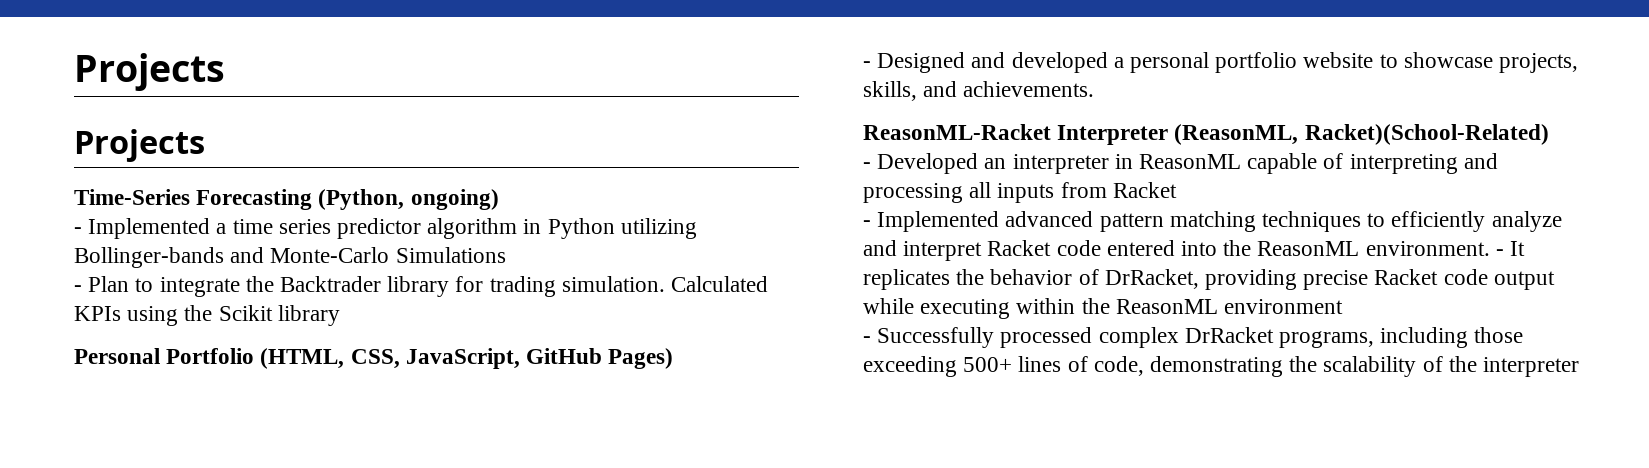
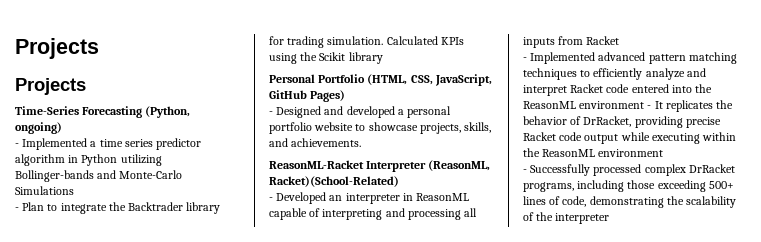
[1365,241,1490,256] environment. -> [579,101,645,109] environment

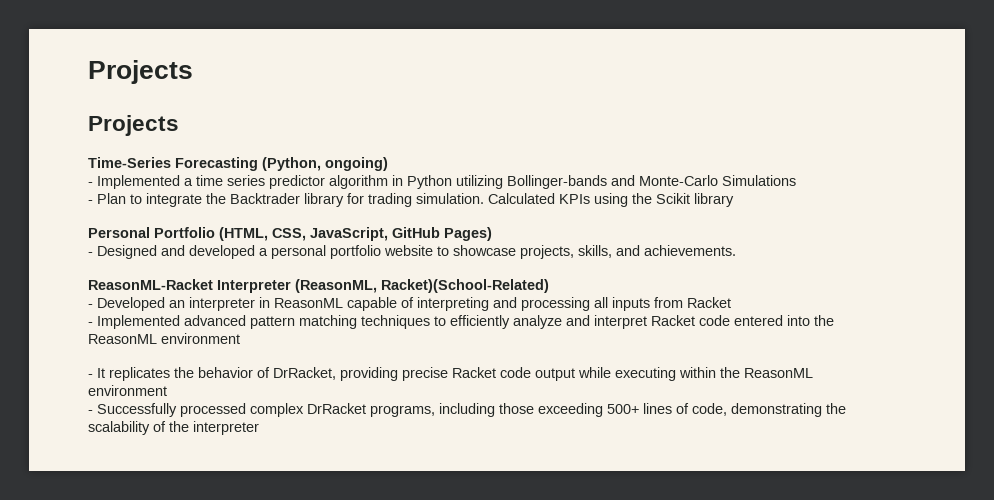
(645, 105) none -> (240, 338) //

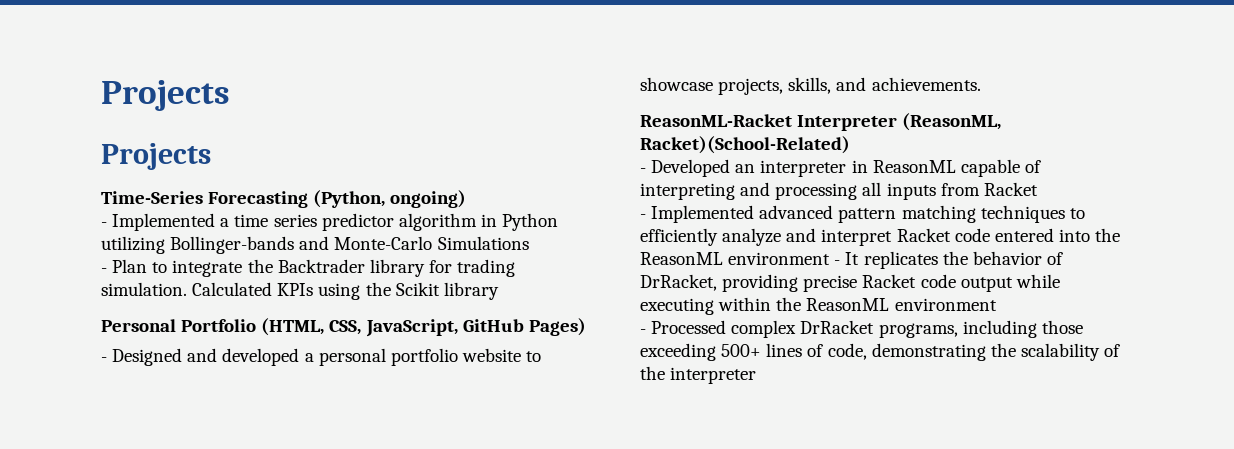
(240, 338) // -> (831, 258) none
[97,403,246,417] Successfully processed -> [651,320,727,334] Processed

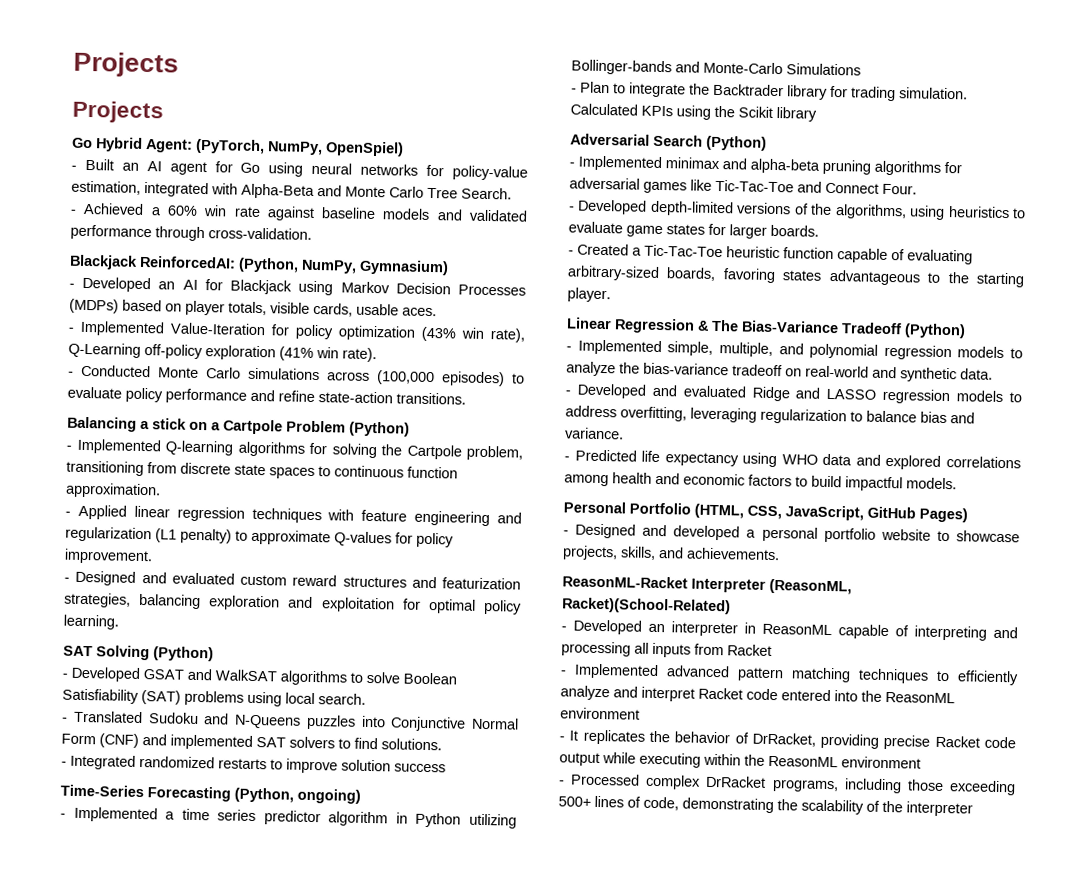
(211, 156) none -> [72,137,404,157] [71,158,528,181] [71,180,512,200] [70,202,528,222] [70,224,312,242] [69,254,449,276] [69,276,526,296] [69,298,437,317] [68,320,525,343] [68,342,377,363] [68,364,525,387] [67,386,466,405] [67,416,410,437] [66,438,523,461] [66,460,458,479] [65,482,161,499] [65,504,522,527] [65,526,454,548] [64,548,153,565] [64,570,521,590] [64,592,522,615] [63,614,119,630] [63,645,214,662] [62,666,457,686] [62,688,366,707] [62,710,519,732] [61,733,442,751] [61,754,446,774] // Go Hybrid Agent: (PyTorch, NumPy, OpenSpiel) // - Built an AI agent for Go using neural networks for policy-value estimation, integrated with Alpha-Beta and Monte Carlo Tree Search. // - Achieved a 60% win rate against baseline models and validated performance through cross-validation. // Blackjack ReinforcedAI: (Python, NumPy, Gymnasium) // - Developed an AI for Blackjack using Markov Decision Processes (MDPs) based on player totals, visible cards, usable aces. // - Implemented Value-Iteration for policy optimization (43% win rate), Q-Learning off-policy exploration (41% win rate). // - Conducted Monte Carlo simulations across (100,000 episodes) to evaluate policy performance and refine state-action transitions. // Balancing a stick on a Cartpole Problem (Python) // - Implemented Q-learning algorithms for solving the Cartpole problem, transitioning from discrete state spaces to continuous function approximation. // - Applied linear regression techniques with feature engineering and regularization (L1 penalty) to approximate Q-values for policy improvement. // - Designed and evaluated custom reward structures and featurization strategies, balancing exploration and exploitation for optimal policy learning. // SAT Solving (Python) // - Developed GSAT and WalkSAT algorithms to solve Boolean Satisfiability (SAT) problems using local search. // - Translated Sudoku and N-Queens puzzles into Conjunctive Normal Form (CNF) and implemented SAT solvers to find solutions. // - Integrated randomized restarts to improve solution success
(499, 291) none -> [570,133,767,151] [569,155,962,176] [569,177,917,195] [569,199,1027,220] [568,221,819,239] [568,243,973,265] [567,265,1025,288] [567,287,611,303] [566,317,966,339] [566,339,1023,361] [566,361,993,383] [565,383,1022,405] [565,405,975,425] [565,427,624,440] [564,449,1021,470] [564,472,957,492] // Adversarial Search (Python) // - Implemented minimax and alpha-beta pruning algorithms for adversarial games like Tic-Tac-Toe and Connect Four. // - Developed depth-limited versions of the algorithms, using heuristics to evaluate game states for larger boards. // - Created a Tic-Tac-Toe heuristic function capable of evaluating arbitrary-sized boards, favoring states advantageous to the starting player. // Linear Regression & The Bias-Variance Tradeoff (Python) // - Implemented simple, multiple, and polynomial regression models to analyze the bias-variance tradeoff on real-world and synthetic data. // - Developed and evaluated Ridge and LASSO regression models to address overfitting, leveraging regularization to balance bias and variance. // - Predicted life expectancy using WHO data and explored correlations among health and economic factors to build impactful models.
(831, 258) none -> (640, 713) //

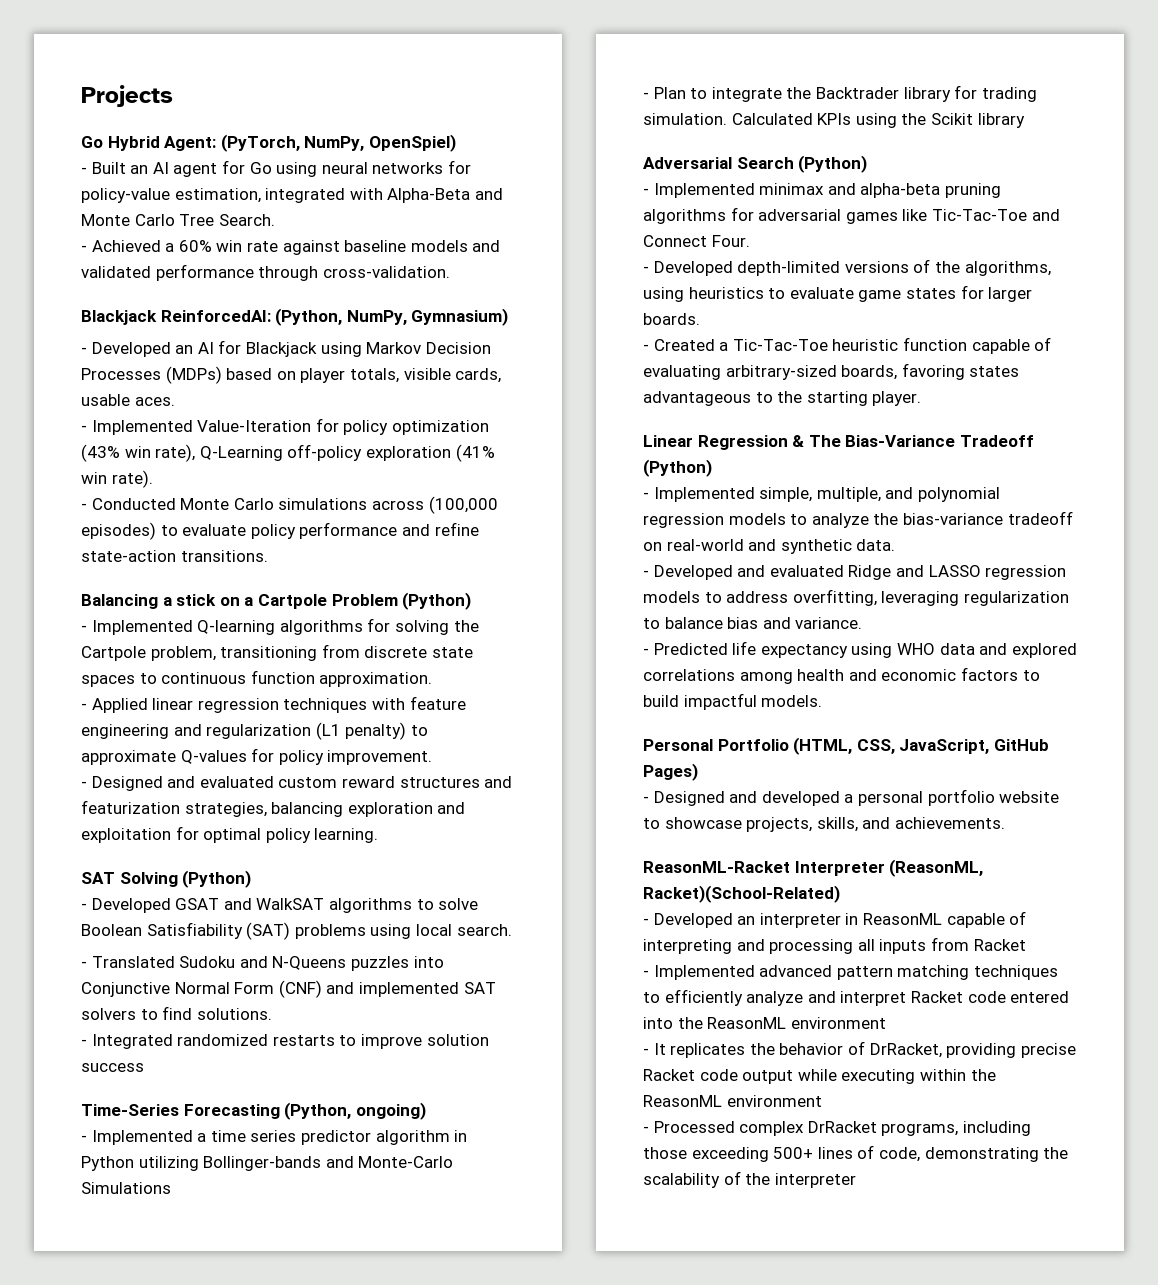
[73,51,179,78] [72,100,164,124] Projects // Projects -> [81,85,173,107] Projects

